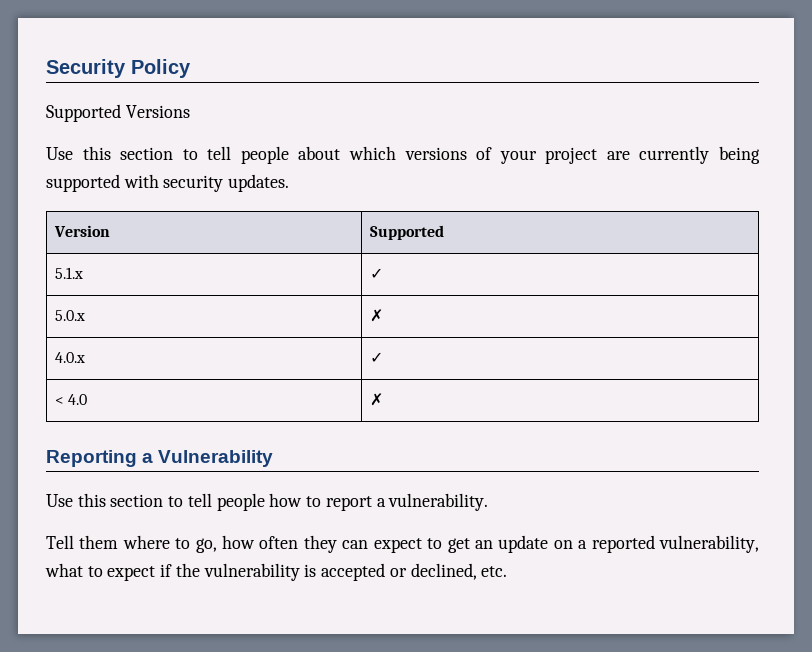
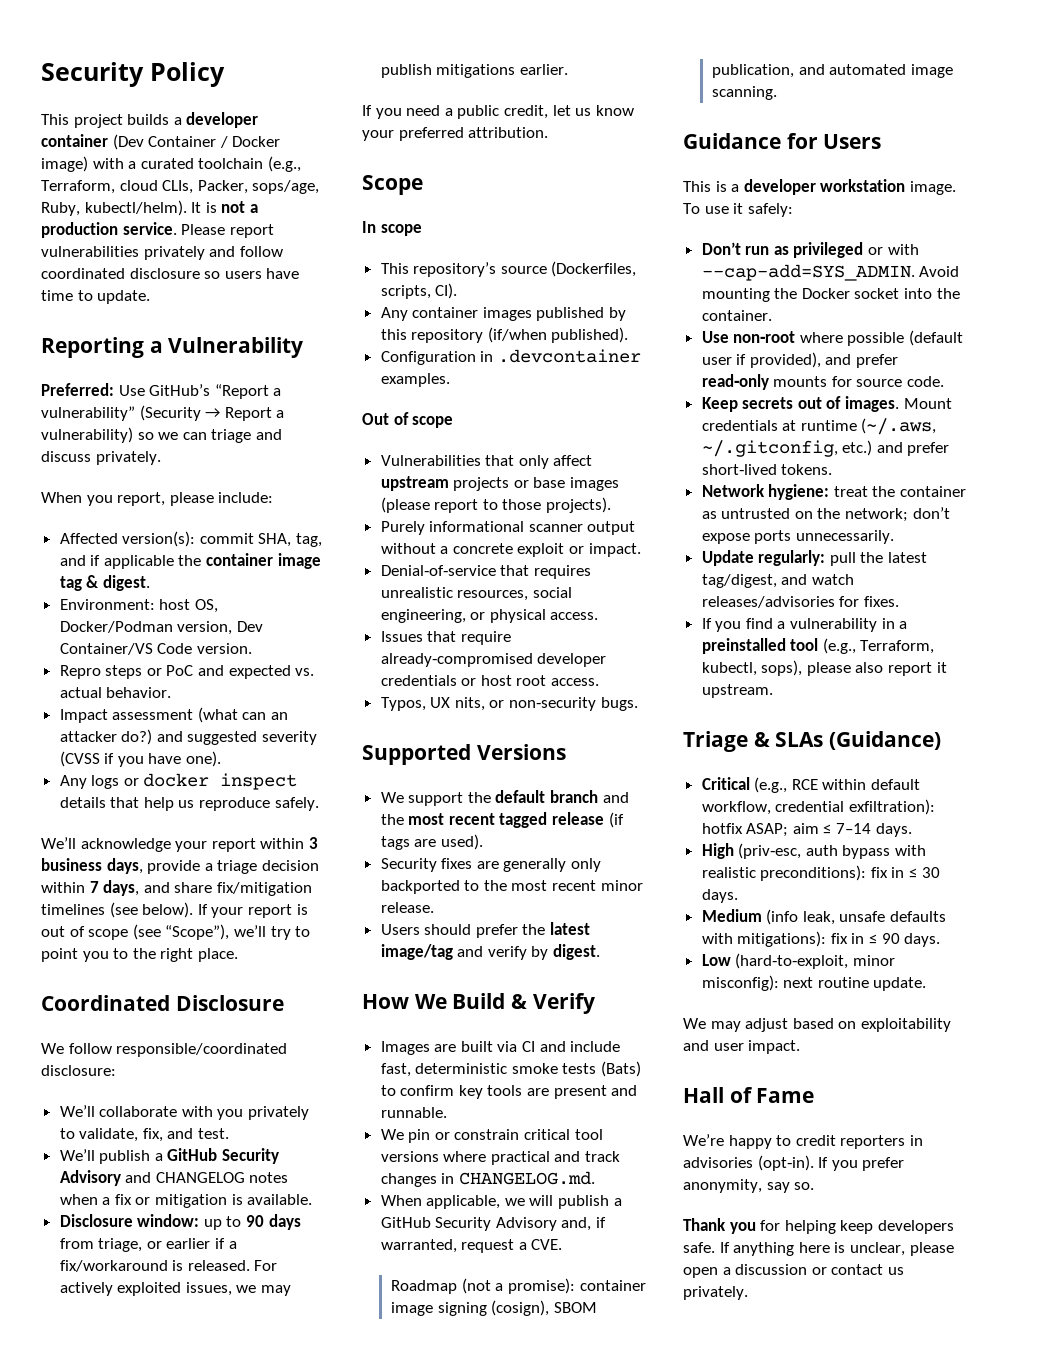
[46,104,190,122] [46,146,760,164] [46,174,290,192] [53,225,110,237] [369,225,444,240] [54,267,83,279] [369,268,383,279] [54,310,85,321] [369,309,383,322] [54,352,85,363] [369,352,383,363] [54,394,88,405] [369,393,383,406] [46,450,274,467] [46,493,489,511] [46,535,760,553] [45,563,508,581] Supported Versions // Use this section to tell people about which versions of your project are currently being supported with security updates. // Version | Supported // 5.1.x | ✓ // 5.0.x | ✗ // 4.0.x | ✓ // < 4.0 | ✗ // Reporting a Vulnerability // Use this section to tell people how to report a vulnerability. // Tell them where to go, how often they can expect to get an update on a reported vulnerability, what to expect if the vulnerability is accepted or declined, etc. -> [41,112,259,128] [41,134,281,150] [41,156,301,172] [41,180,320,194] [41,200,258,216] [41,222,274,238] [41,246,283,260] [41,268,300,279] [41,290,151,304] [41,337,304,358] [41,383,282,399] [41,405,285,421] [41,427,282,443] [41,451,161,465] [41,492,274,506] [59,531,323,547] [59,553,321,569] [59,575,150,591] [59,599,218,613] [59,621,263,635] [59,643,252,655] [59,665,315,679] [59,687,172,698] [59,707,289,723] [59,729,318,745] [59,751,222,767] [59,773,298,790] [59,797,319,811] [41,837,318,852] [41,858,319,874] [41,880,312,896] [41,902,308,918] [41,924,311,940] [41,948,238,962] [41,995,284,1011] [41,1043,288,1057] [41,1065,116,1076] [59,1105,310,1120] [59,1128,230,1142] [59,1148,280,1164] [59,1170,289,1186] [59,1194,313,1208] [59,1214,301,1230] [59,1238,237,1252] [59,1260,278,1272] [59,1282,292,1296] [380,64,568,78] [362,105,634,119] [362,127,549,141] [362,175,423,195] [362,221,422,236] [380,261,637,277] [380,283,458,299] [380,307,627,321] [380,327,629,343] [380,349,641,365] [380,373,450,387] [362,412,454,428] [380,455,593,469] [380,476,620,491] [380,497,612,513] [380,521,636,535] [380,543,641,557] [380,565,591,579] [380,587,572,601] [380,609,599,623] [380,631,511,645] [380,653,607,667] [380,675,600,686] [380,697,638,711] [362,744,566,765] [380,790,629,806] [380,812,624,828] [380,834,483,850] [380,858,602,872] [380,880,643,894] [380,902,434,913] [380,922,591,938] [380,944,601,960] [362,993,595,1014] [380,1041,621,1055] [380,1061,642,1077] [380,1085,638,1099] [380,1107,447,1118] [380,1129,603,1143] [380,1151,621,1165] [380,1171,595,1187] [380,1195,622,1209] [380,1217,607,1231] [380,1239,563,1253] [391,1278,646,1294] [391,1300,597,1316] [712,64,953,78] [712,86,778,100] [683,133,882,149] [683,179,956,195] [683,203,793,217] [701,242,919,258] [701,264,960,281] [701,288,960,302] [701,310,772,321] [701,330,964,346] [701,352,899,368] [701,374,945,390] [701,396,952,412] [701,418,937,435] [701,440,950,457] [701,464,833,475] [701,484,967,500] [701,507,950,522] [701,530,894,544] [701,550,928,566] [701,574,854,588] [701,596,899,608] [701,618,908,632] [701,638,935,654] [701,660,947,676] [701,684,773,698] [683,731,941,752] [701,777,921,793] [701,799,935,815] [701,823,912,837] [701,843,927,859] [701,865,940,881] [701,889,738,903] [701,909,947,925] [701,931,941,947] [701,953,895,969] [701,975,927,991] [683,1018,951,1032] [683,1040,801,1054] [683,1087,815,1103] [683,1134,923,1149] [683,1155,905,1171] [683,1179,815,1193] [683,1218,954,1234] [683,1242,954,1256] [683,1264,904,1278] [683,1286,748,1300] This project builds a developer container (Dev Container / Docker image) with a curated toolchain (e.g., Terraform, cloud CLIs, Packer, sops/age, Ruby, kubectl/helm). It is not a production service. Please report vulnerabilities privately and follow coordinated disclosure so users have time to update. // Reporting a Vulnerability // Preferred: Use GitHub’s “Report a vulnerability” (Security → Report a vulnerability) so we can triage and discuss privately. // When you report, please include: // Affected version(s): commit SHA, tag, and if applicable the container image tag & digest. // Environment: host OS, Docker/Podman version, Dev Container/VS Code version. // Repro steps or PoC and expected vs. actual behavior. // Impact assessment (what can an attacker do?) and suggested severity (CVSS if you have one). // Any logs or docker inspect details that help us reproduce safely. // We’ll acknowledge your report within 3 business days, provide a triage decision within 7 days, and share fix/mitigation timelines (see below). If your report is out of scope (see “Scope”), we’ll try to point you to the right place. // Coordinated Disclosure // We follow responsible/coordinated disclosure: // We’ll collaborate with you privately to validate, fix, and test. // We’ll publish a GitHub Security Advisory and CHANGELOG notes when a fix or mitigation is available. // Disclosure window: up to 90 days from triage, or earlier if a fix/workaround is released. For actively exploited issues, we may publish mitigations earlier. // If you need a public credit, let us know your preferred attribution. // Scope // In scope // This repository’s source (Dockerfiles, scripts, CI). // Any container images published by this repository (if/when published). // Configuration in .devcontainer examples. // Out of scope // Vulnerabilities that only affect upstream projects or base images (please report to those projects). // Purely informational scanner output without a concrete exploit or impact. // Denial‑of‑service that requires unrealistic resources, social engineering, or physical access. // Issues that require already‑compromised developer credentials or host root access. // Typos, UX nits, or non‑security bugs. // Supported Versions // We support the default branch and the most recent tagged release (if tags are used). // Security fixes are generally only backported to the most recent minor release. // Users should prefer the latest image/tag and verify by digest. // How We Build & Verify // Images are built via CI and include fast, deterministic smoke tests (Bats) to confirm key tools are present and runnable. // We pin or constrain critical tool versions where practical and track changes in CHANGELOG.md. // When applicable, we will publish a GitHub Security Advisory and, if warranted, request a CVE. // Roadmap (not a promise): container image signing (cosign), SBOM publication, and automated image scanning. // Guidance for Users // This is a developer workstation image. To use it safely: // Don’t run as privileged or with --cap-add=SYS_ADMIN. Avoid mounting the Docker socket into the container. // Use non‑root where possible (default user if provided), and prefer read‑only mounts for source code. // Keep secrets out of images. Mount credentials at runtime (~/.aws, ~/.gitconfig, etc.) and prefer short‑lived tokens. // Network hygiene: treat the container as untrusted on the network; don’t expose ports unnecessarily. // Update regularly: pull the latest tag/digest, and watch releases/advisories for fixes. // If you find a vulnerability in a preinstalled tool (e.g., Terraform, kubectl, sops), please also report it upstream. // Triage & SLAs (Guidance) // Critical (e.g., RCE within default workflow, credential exfiltration): hotfix ASAP; aim ≤ 7–14 days. // High (priv‑esc, auth bypass with realistic preconditions): fix in ≤ 30 days. // Medium (info leak, unsafe defaults with mitigations): fix in ≤ 90 days. // Low (hard‑to‑exploit, minor misconfig): next routine update. // We may adjust based on exploitability and user impact. // Hall of Fame // We’re happy to credit reporters in advisories (opt‑in). If you prefer anonymity, say so. // Thank you for helping keep developers safe. If anything here is unclear, please open a discussion or contact us privately.

